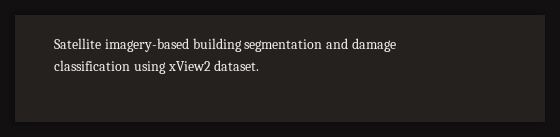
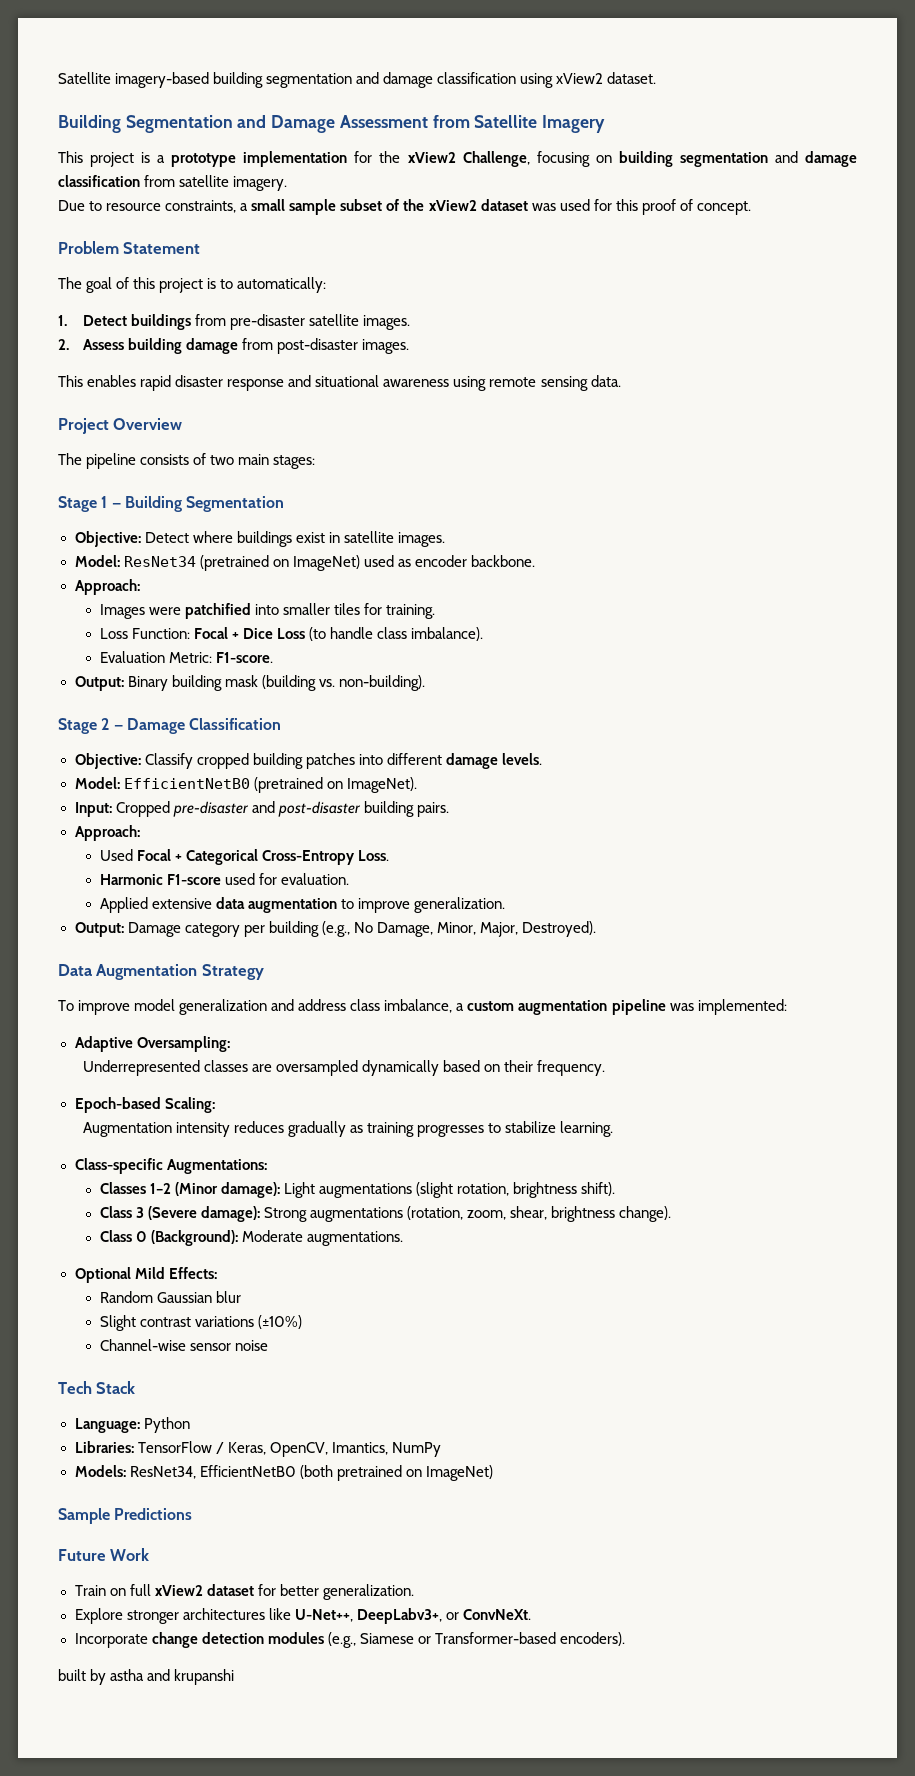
(260, 65) none -> [58,115,606,133] [58,151,858,167] [58,175,288,191] [58,199,751,215] [58,241,201,254] [58,277,327,293] [58,314,411,330] [58,338,410,354] [58,375,621,391] [58,418,183,434] [58,453,316,469] [58,496,285,512] [74,531,445,547] [74,555,535,571] [74,579,140,595] [99,603,435,619] [99,627,483,641] [99,651,273,663] [74,675,425,691] [58,718,282,734] [74,753,542,769] [74,777,417,793] [74,801,449,817] [74,825,140,841] [99,849,389,865] [99,873,349,885] [99,897,505,913] [74,921,597,937] [58,964,264,980] [58,999,787,1015] [74,1036,230,1052] [83,1060,606,1076] [74,1097,215,1113] [83,1121,614,1137] [74,1158,267,1174] [99,1182,615,1198] [99,1206,672,1222] [99,1230,403,1246] [74,1267,217,1283] [99,1291,241,1303] [99,1315,302,1331] [99,1339,268,1351] [58,1381,136,1394] [74,1417,190,1433] [74,1441,441,1457] [74,1465,493,1481] [58,1508,193,1524] [58,1548,150,1561] [74,1584,414,1600] [74,1608,531,1624] [74,1632,625,1648] [58,1669,235,1685] // Building Segmentation and Damage Assessment from Satellite Imagery // This project is a prototype implementation for the xView2 Challenge, focusing on building segmentation and damage classification from satellite imagery. // Due to resource constraints, a small sample subset of the xView2 dataset was used for this proof of concept. // Problem Statement // The goal of this project is to automatically: // 1. Detect buildings from pre-disaster satellite images. // 2. Assess building damage from post-disaster images. // This enables rapid disaster response and situational awareness using remote sensing data. // Project Overview // The pipeline consists of two main stages: // Stage 1 — Building Segmentation // Objective: Detect where buildings exist in satellite images. // Model: ResNet34 (pretrained on ImageNet) used as encoder backbone. // Approach: // Images were patchified into smaller tiles for training. // Loss Function: Focal + Dice Loss (to handle class imbalance). // Evaluation Metric: F1-score. // Output: Binary building mask (building vs. non-building). // Stage 2 — Damage Classification // Objective: Classify cropped building patches into different damage levels. // Model: EfficientNetB0 (pretrained on ImageNet). // Input: Cropped pre-disaster and post-disaster building pairs. // Approach: // Used Focal + Categorical Cross-Entropy Loss. // Harmonic F1-score used for evaluation. // Applied extensive data augmentation to improve generalization. // Output: Damage category per building (e.g., No Damage, Minor, Major, Destroyed). // Data Augmentation Strategy // To improve model generalization and address class imbalance, a custom augmentation pipeline was implemented: // Adaptive Oversampling: // Underrepresented classes are oversampled dynamically based on their frequency. // Epoch-based Scaling: // Augmentation intensity reduces gradually as training progresses to stabilize learning. // Class-specific Augmentations: // Classes 1–2 (Minor damage): Light augmentations (slight rotation, brightness shift). // Class 3 (Severe damage): Strong augmentations (rotation, zoom, shear, brightness change). // Class 0 (Background): Moderate augmentations. // Optional Mild Effects: // Random Gaussian blur // Slight contrast variations (±10%) // Channel-wise sensor noise // Tech Stack // Language: Python // Libraries: TensorFlow / Keras, OpenCV, Imantics, NumPy // Models: ResNet34, EfficientNetB0 (both pretrained on ImageNet) // Sample Predictions // Future Work // Train on full xView2 dataset for better generalization. // Explore stronger architectures like U-Net++, DeepLabv3+, or ConvNeXt. // Incorporate change detection modules (e.g., Siamese or Transformer-based encoders). // built by astha and krupanshi

